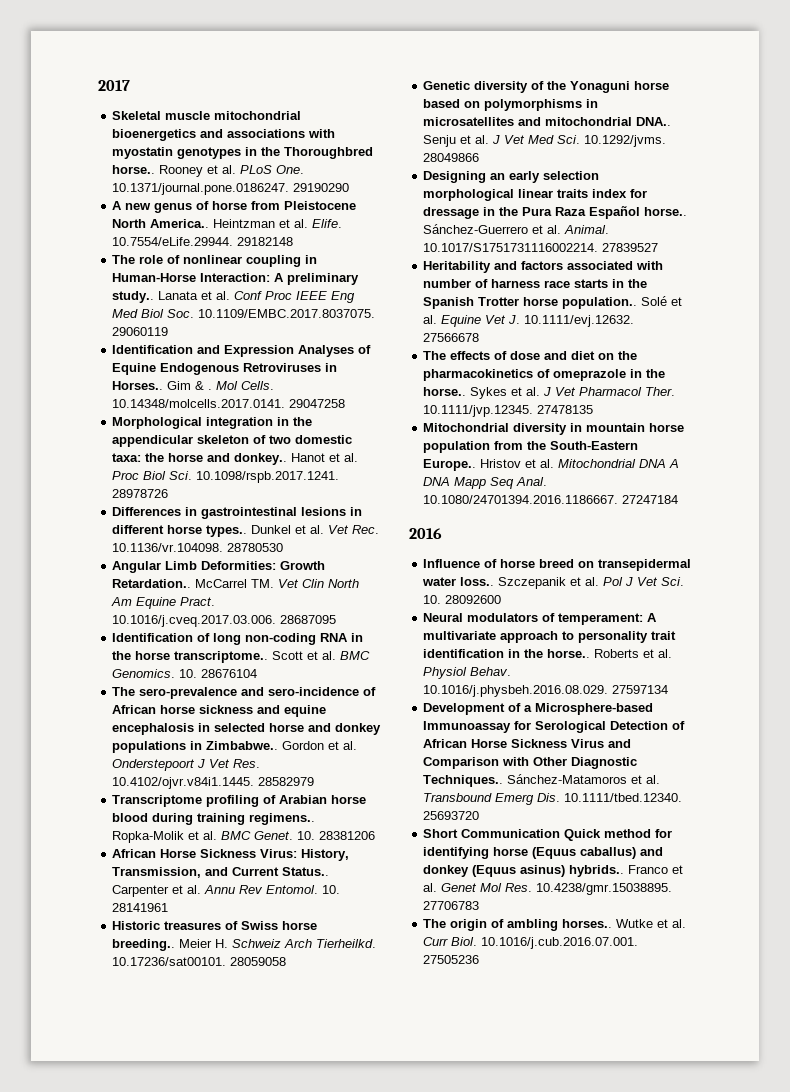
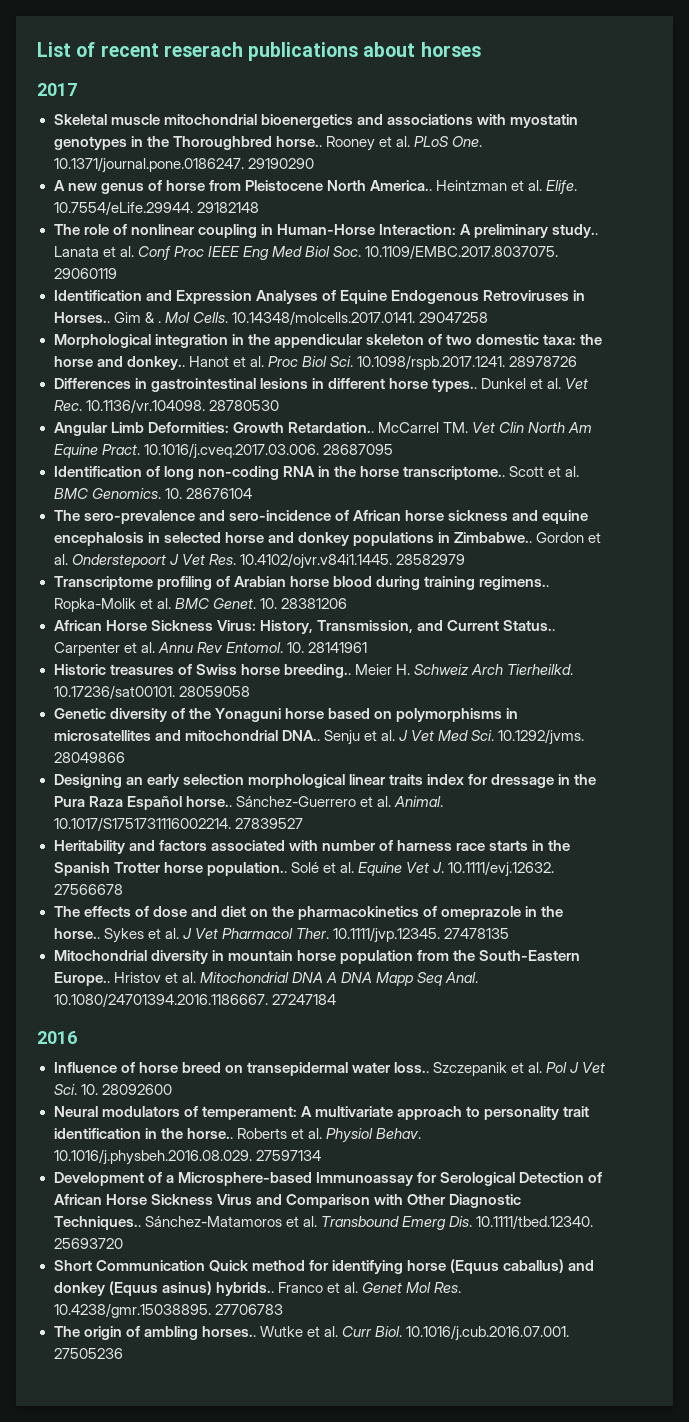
(98, 85) none -> [37,42,481,61] List of recent reserach publications about horses //

